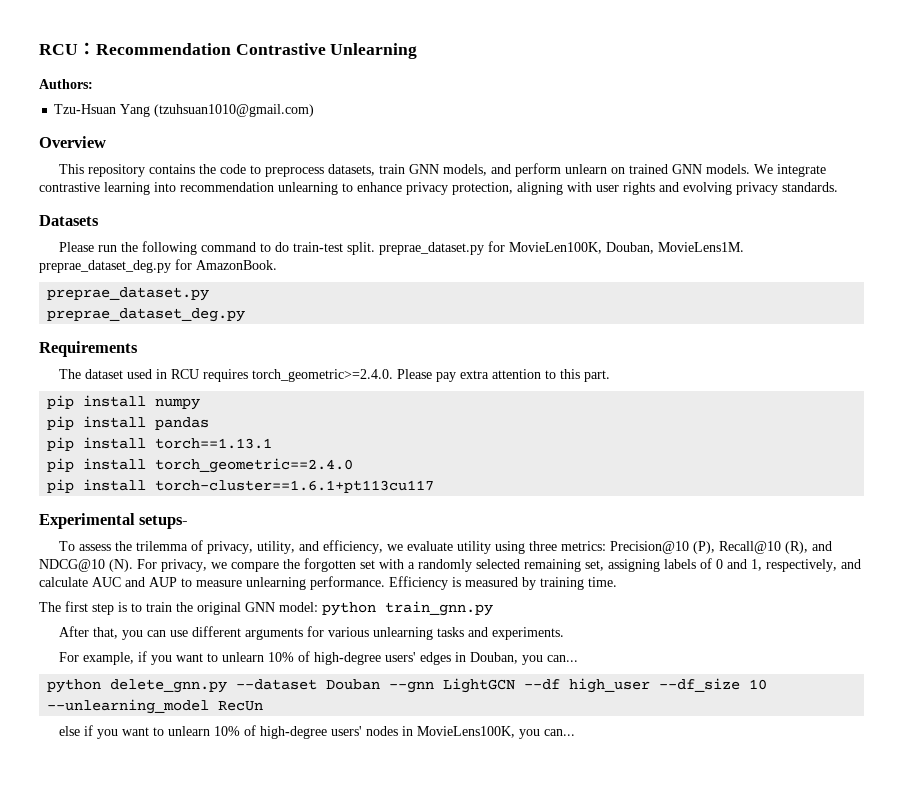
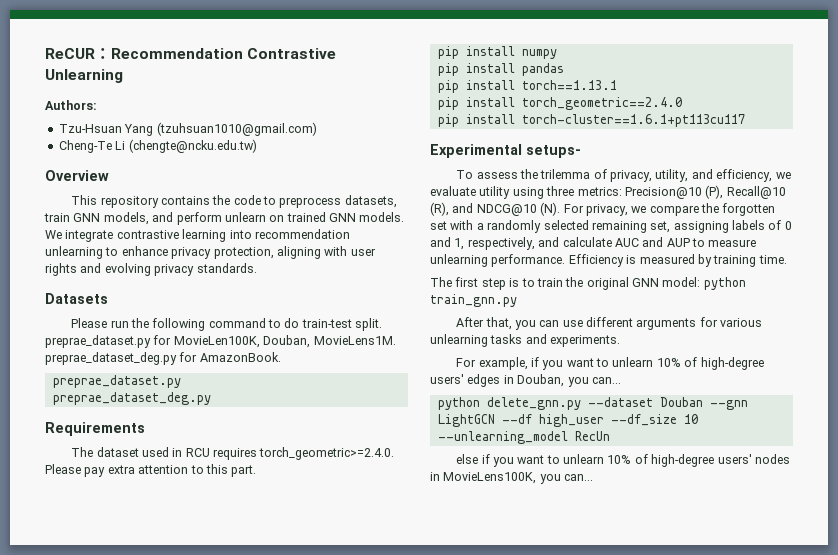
[39,44,78,55] RCU -> [45,48,95,59] ReCUR
(315, 110) none -> [58,139,257,153] // Cheng-Te Li (chengte@ncku.edu.tw)

